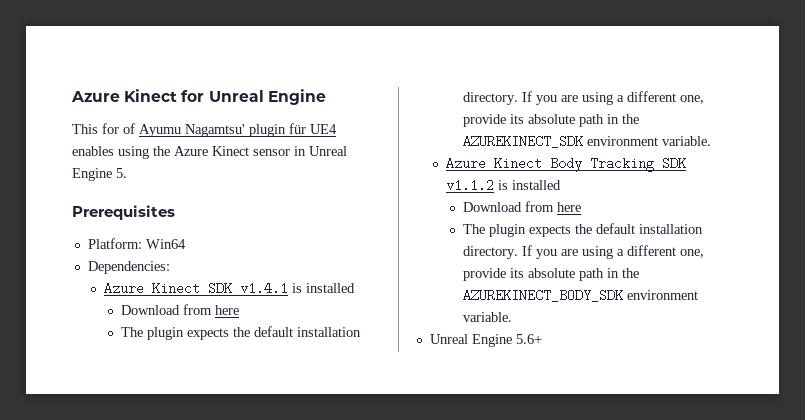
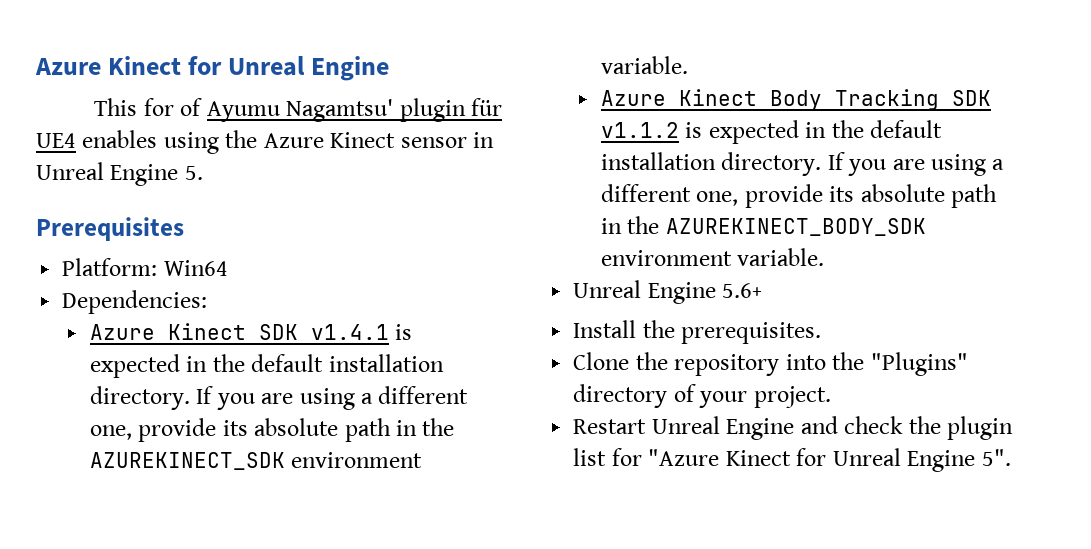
[306,283,356,293] [120,304,239,315] [120,327,229,340] installed // Download from here // The plugin expects -> [89,354,208,378] expected in
[512,180,562,190] [462,201,581,212] [462,224,571,237] installed // Download from here // The plugin expects -> [708,120,827,144] expected in
(542, 339) none -> [573,320,822,344] [573,352,968,376] [573,384,831,408] [573,416,1014,440] [573,448,1011,472] // Install the prerequisites. // Clone the repository into the "Plugins" directory of your project. // Restart Unreal Engine and check the plugin list for "Azure Kinect for Unreal Engine 5".

